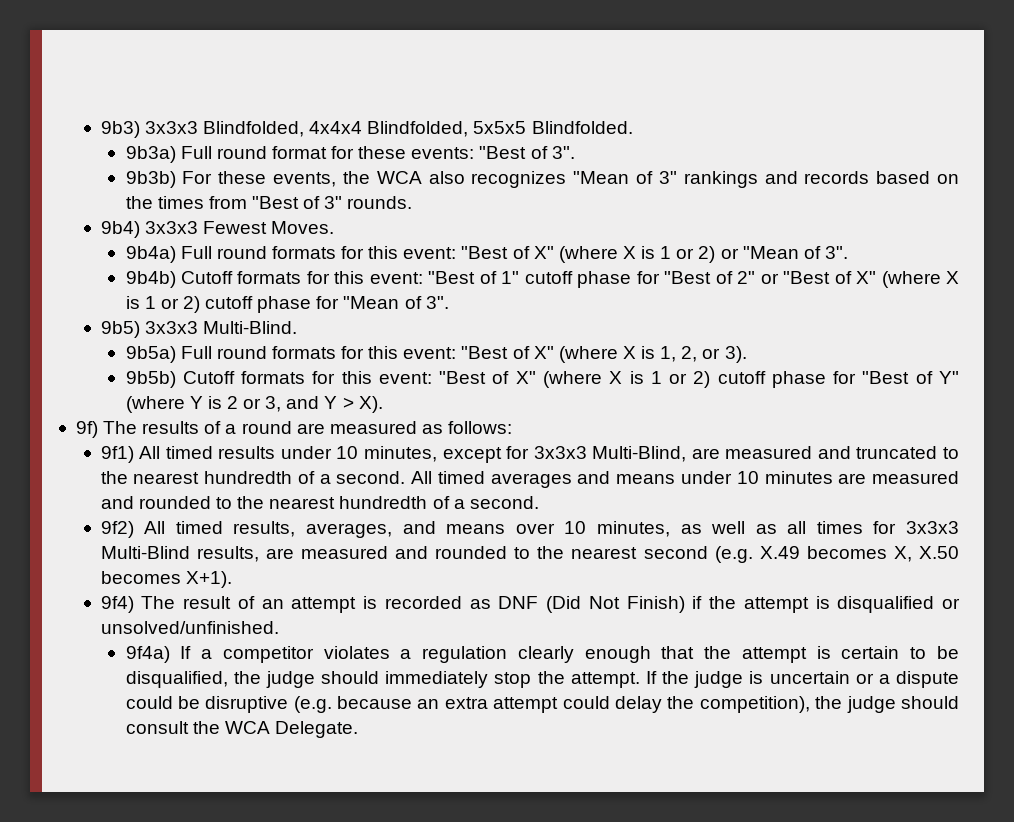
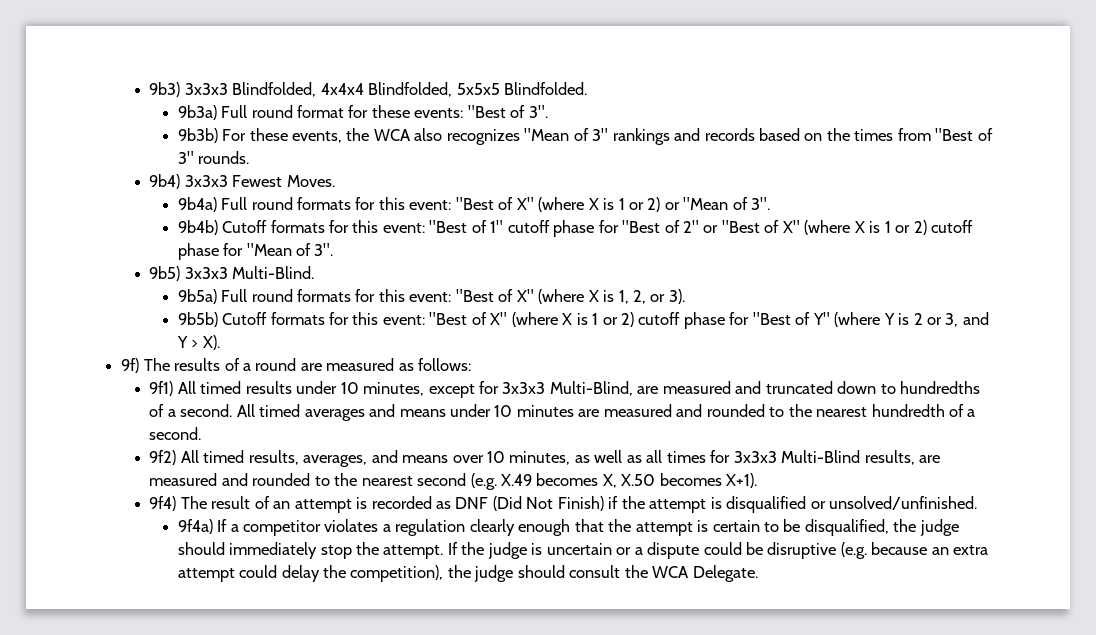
[943,447,960,459] [100,471,293,484] to the nearest hundredth -> [837,381,981,394] down to hundredths

